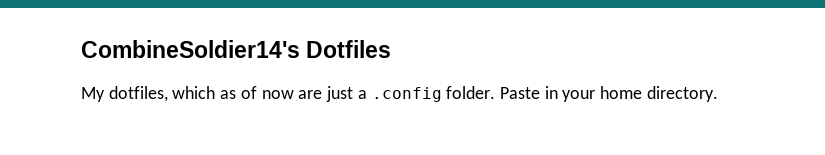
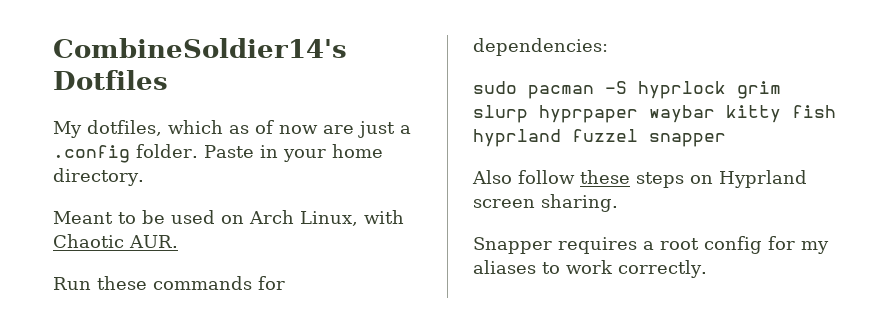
(718, 94) none -> [53,210,404,226] [53,234,178,248] [53,276,285,290] [473,38,608,56] [473,81,781,99] [473,105,836,123] [473,129,726,147] [472,170,807,188] [473,194,618,212] [473,236,829,254] [473,260,707,278] // Meant to be used on Arch Linux, with Chaotic AUR. // Run these commands for dependencies: // sudo pacman -S hyprlock grim slurp hyprpaper waybar kitty fish hyprland fuzzel snapper // Also follow these steps on Hyprland screen sharing. // Snapper requires a root config for my aliases to work correctly.

